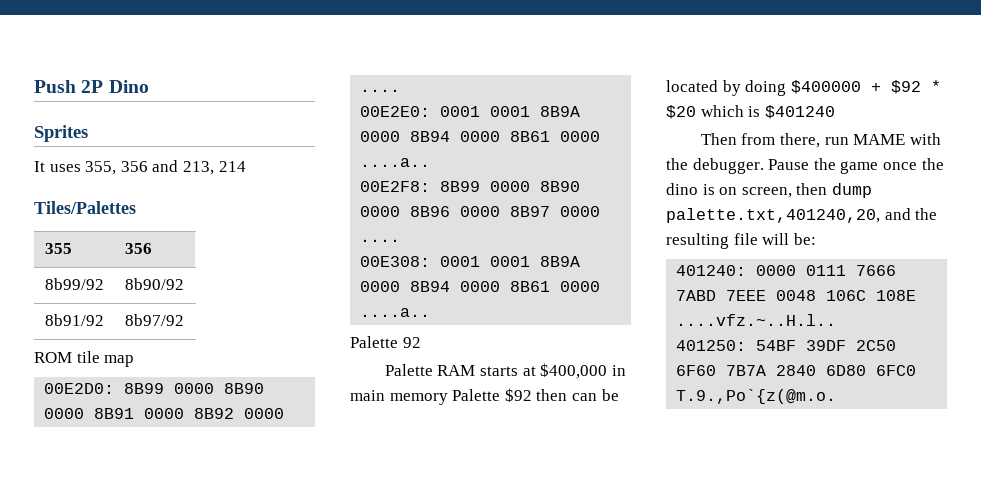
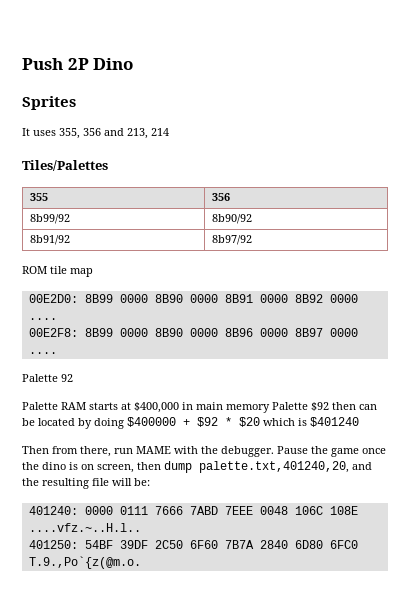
[360,106,581,117] [360,131,601,142] [360,158,431,167] // 00E2E0: 0001 0001 8B9A 0000 8B94 0000 8B61 0000 ....a.. -> (57, 319) none
[360,256,581,267] [360,281,601,292] [360,308,431,317] // 00E308: 0001 0001 8B9A 0000 8B94 0000 8B61 0000 ....a.. -> (57, 353) none

